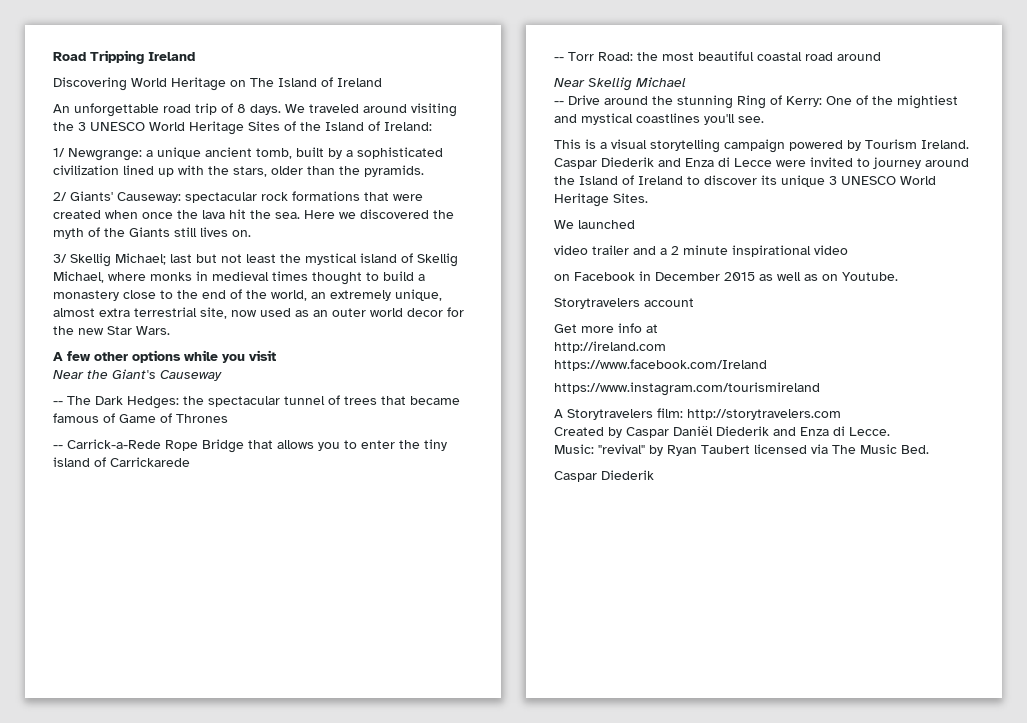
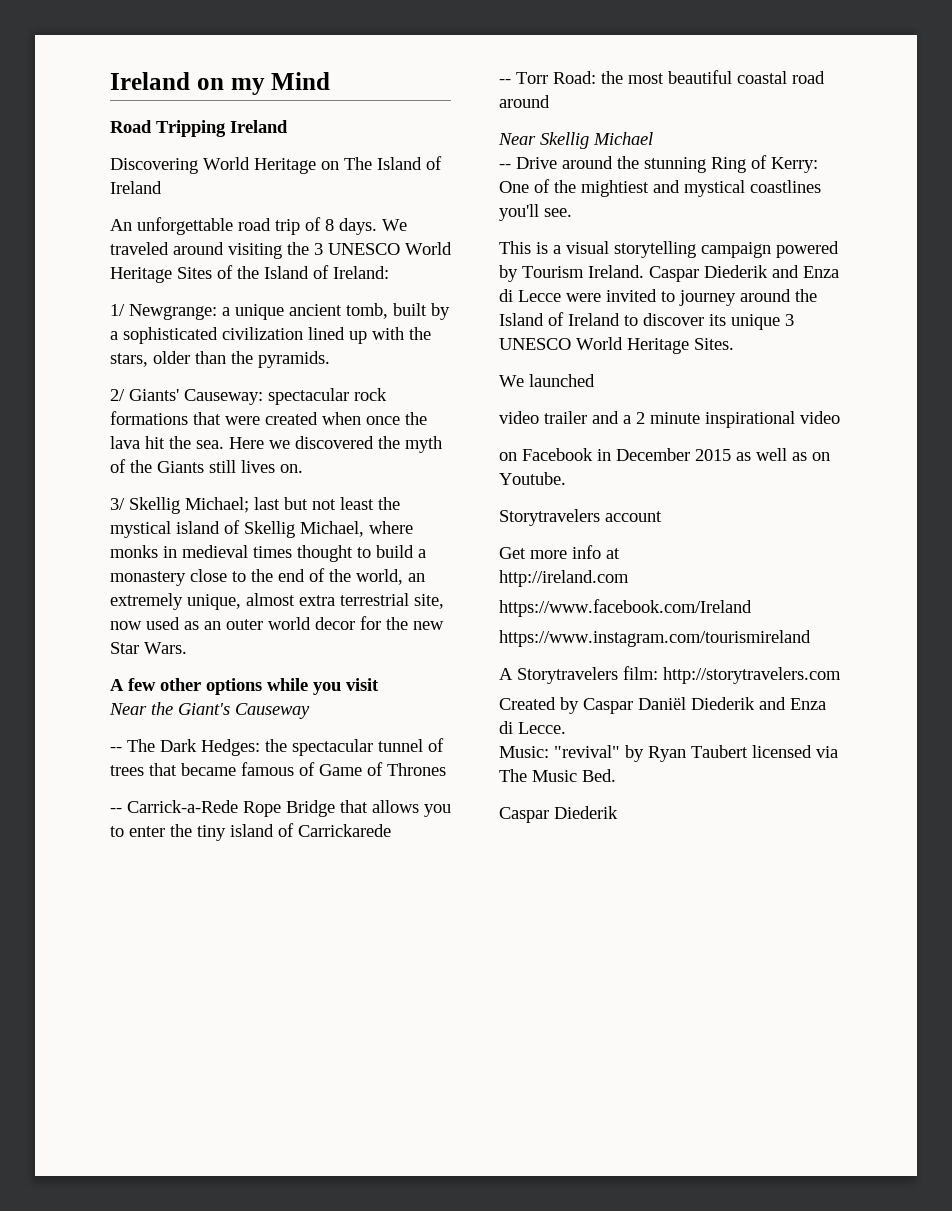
(53, 56) none -> [110,72,331,95] Ireland on my Mind //

